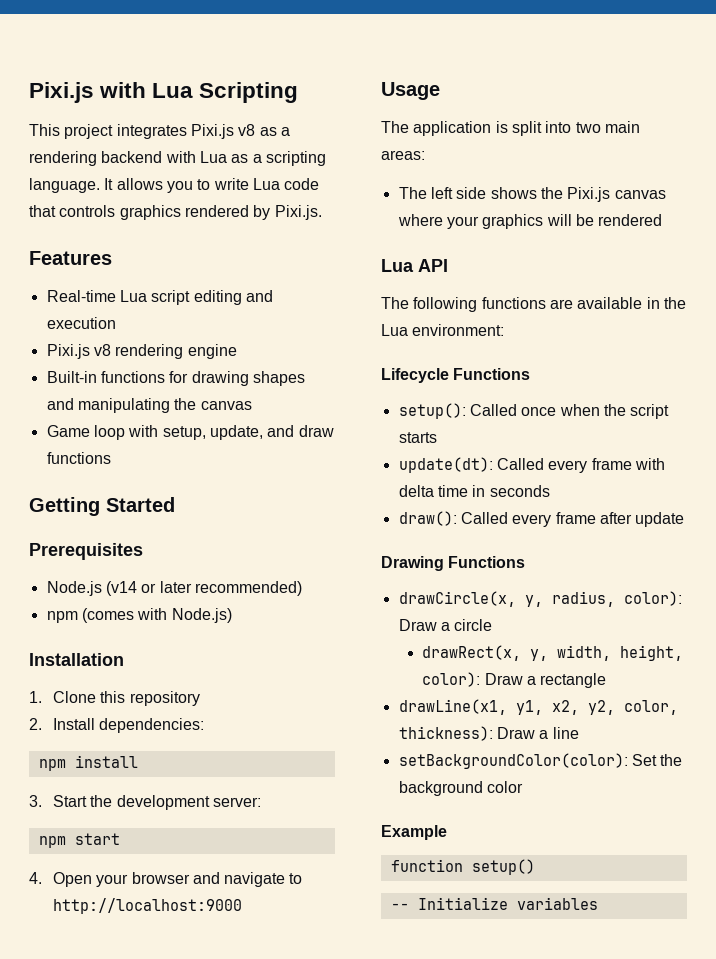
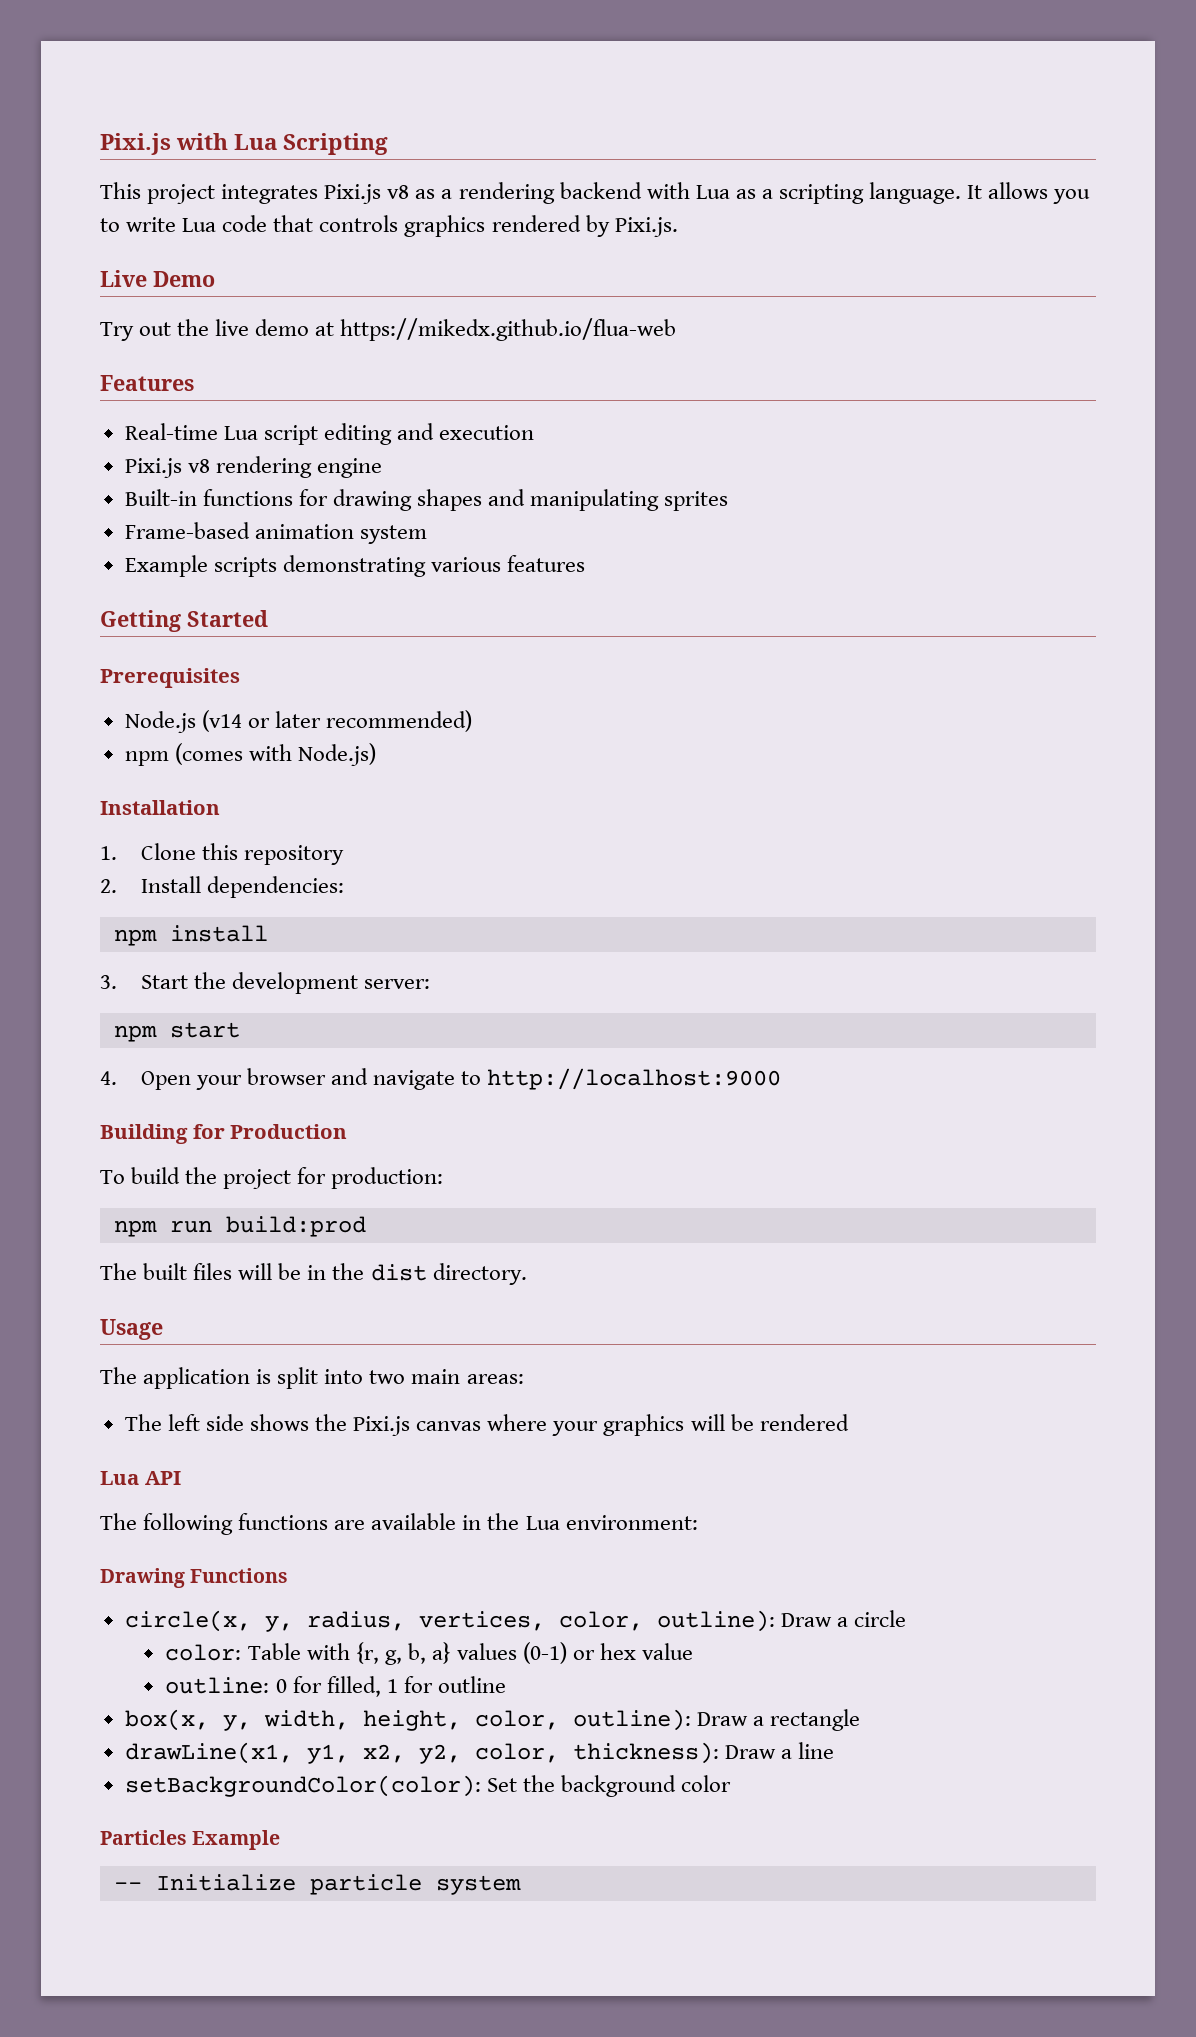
(322, 212) none -> [100,270,215,287] [100,318,677,341] // Live Demo // Try out the live demo at https://mikedx.github.io/flua-web
[174,398,252,410] [46,425,334,440] [46,452,111,464] the canvas // Game loop with setup, update, and draw functions -> [664,491,729,511] [124,522,427,544] [124,555,586,577] sprites // Frame-based animation system // Example scripts demonstrating various features
(242, 906) none -> [100,1124,348,1144] [100,1167,444,1189] [113,1216,366,1237] [100,1263,527,1285] // Building for Production // To build the project for production: // npm run build:prod // The built files will be in the dist directory.
[381,368,531,383] [398,403,670,419] [398,432,437,443] [398,457,665,473] [398,485,550,497] [398,511,685,527] // Lifecycle Functions // setup(): Called once when the script starts // update(dt): Called every frame with delta time in seconds // draw(): Called every frame after update -> (698, 1522) none
[398,591,516,607] drawCircle(x, -> [124,1610,251,1632] circle(x,
[623,591,682,606] color): -> [418,1610,775,1632] vertices, color, outline):
[422,645,522,661] drawRect(x, -> [165,1642,694,1665] [165,1676,506,1697] [124,1709,209,1731] color: Table with {r, g, b, a} values (0-1) or hex value // outline: 0 for filled, 1 for outline // box(x,
[422,672,481,687] color): -> [474,1709,691,1731] color, outline):
[381,825,447,840] [390,859,535,875] Example // function setup() -> [100,1830,281,1850] Particles Example
[516,897,598,910] variables -> [309,1874,521,1895] particle system

